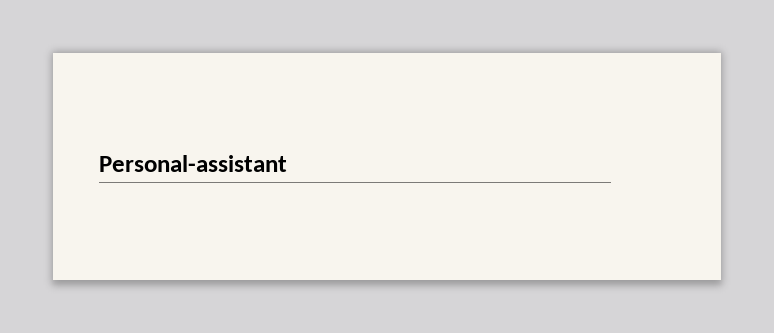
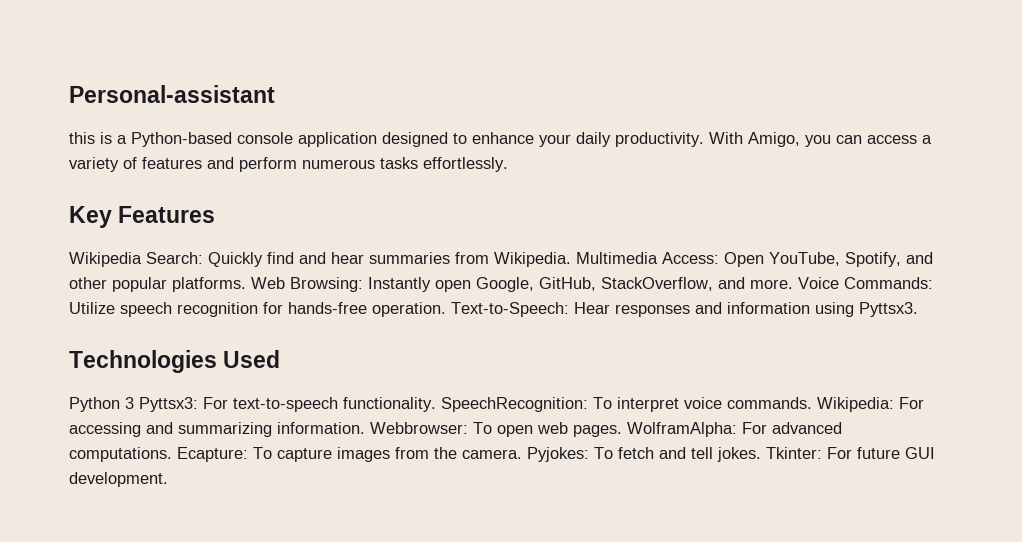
(287, 163) none -> [69,132,932,147] [69,157,508,172] [69,206,216,228] [69,252,933,267] [69,277,933,292] [69,302,918,317] [69,350,281,373] [69,397,924,412] [69,422,842,437] [69,447,935,462] [69,472,168,487] // this is a Python-based console application designed to enhance your daily productivity. With Amigo, you can access a variety of features and perform numerous tasks effortlessly. // Key Features // Wikipedia Search: Quickly find and hear summaries from Wikipedia. Multimedia Access: Open YouTube, Spotify, and other popular platforms. Web Browsing: Instantly open Google, GitHub, StackOverflow, and more. Voice Commands: Utilize speech recognition for hands-free operation. Text-to-Speech: Hear responses and information using Pyttsx3. // Technologies Used // Python 3 Pyttsx3: For text-to-speech functionality. SpeechRecognition: To interpret voice commands. Wikipedia: For accessing and summarizing information. Webbrowser: To open web pages. WolframAlpha: For advanced computations. Ecapture: To capture images from the camera. Pyjokes: To fetch and tell jokes. Tkinter: For future GUI development.

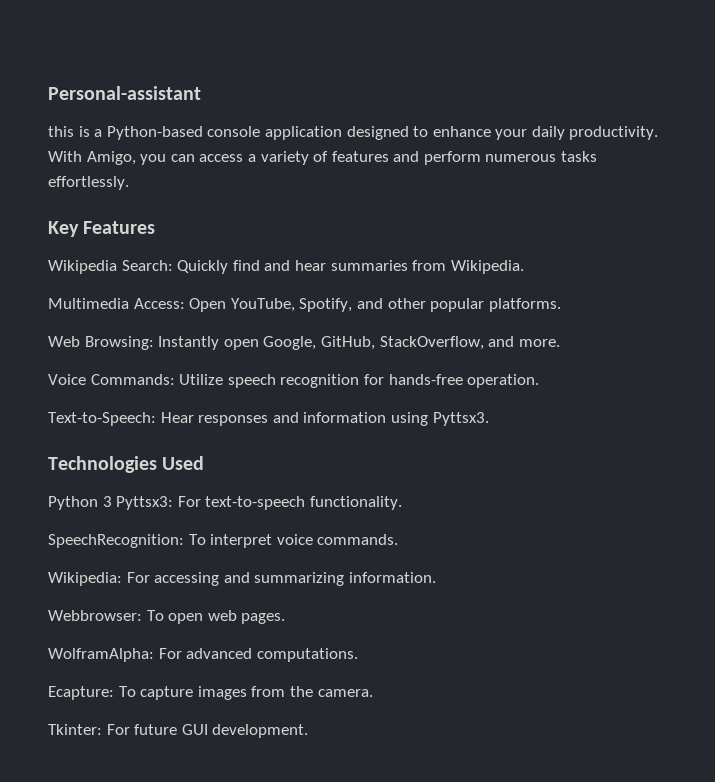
(571, 259) none -> (524, 267) //
(246, 284) none -> (561, 305) //
(793, 284) none -> (560, 343) //
(446, 309) none -> (540, 381) //
(436, 404) none -> (402, 503) //
(812, 403) none -> (399, 539) //
(365, 428) none -> (436, 577) //
(622, 431) none -> (286, 618) //
(172, 454) none -> (358, 655) //
[527,447,761,462] Pyjokes: To fetch and tell jokes. -> (373, 693) //

